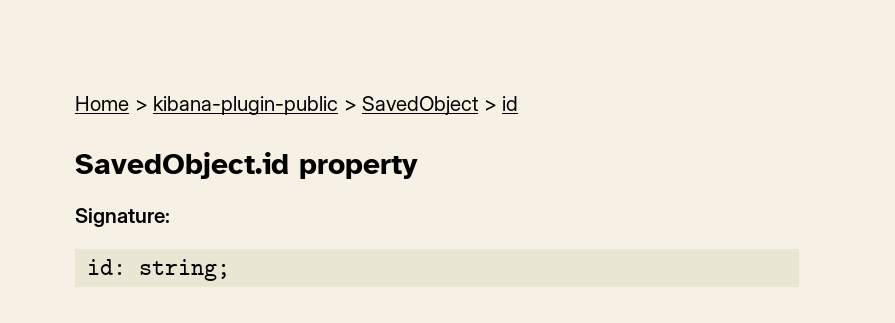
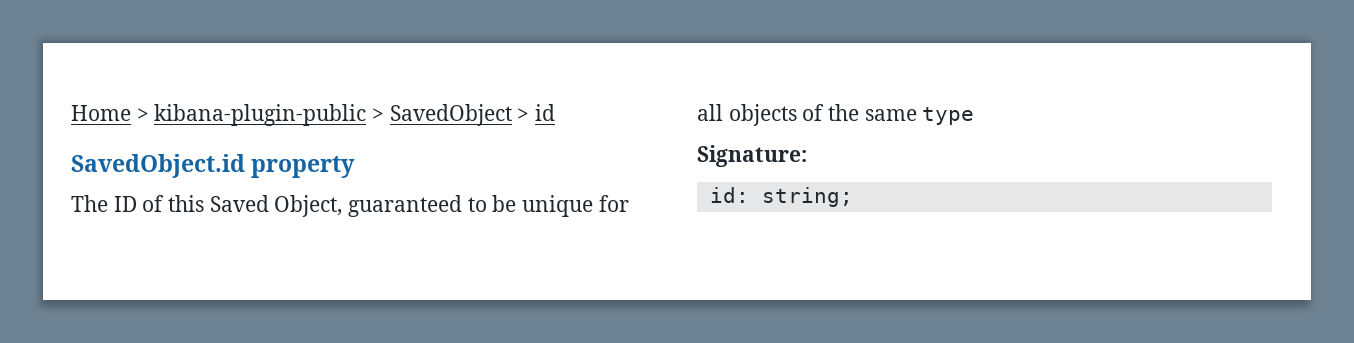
(418, 167) none -> [71,195,629,217] [697,104,975,126] // The ID of this Saved Object, guaranteed to be unique for all objects of the same type

